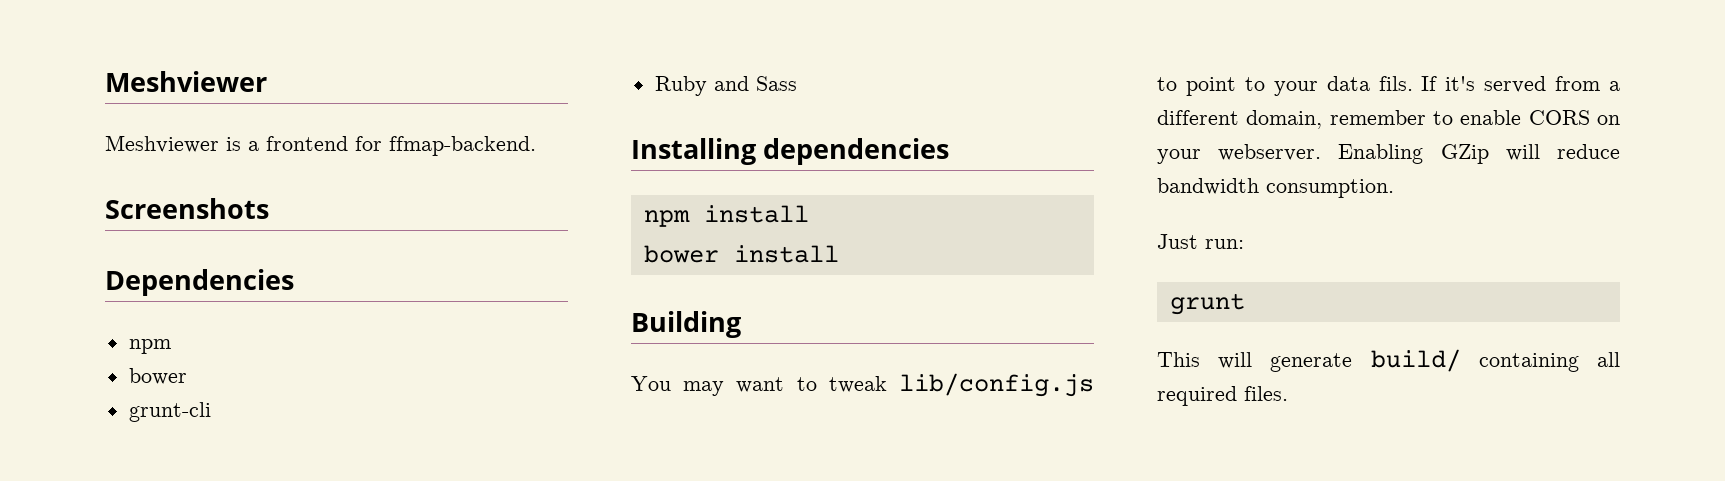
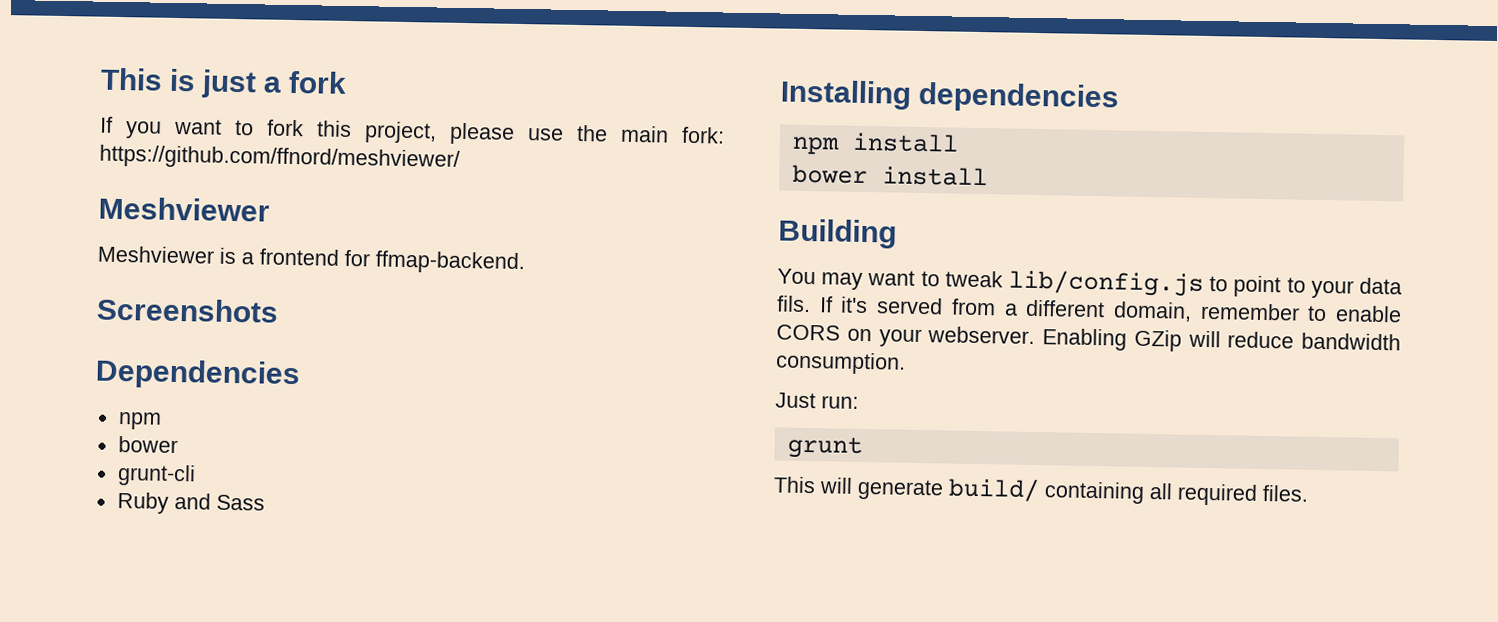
(105, 81) none -> [100,67,348,99] [100,116,725,145] [99,144,460,172] This is just a fork // If you want to fork this project, please use the main fork: https://github.com/ffnord/meshviewer/ //

